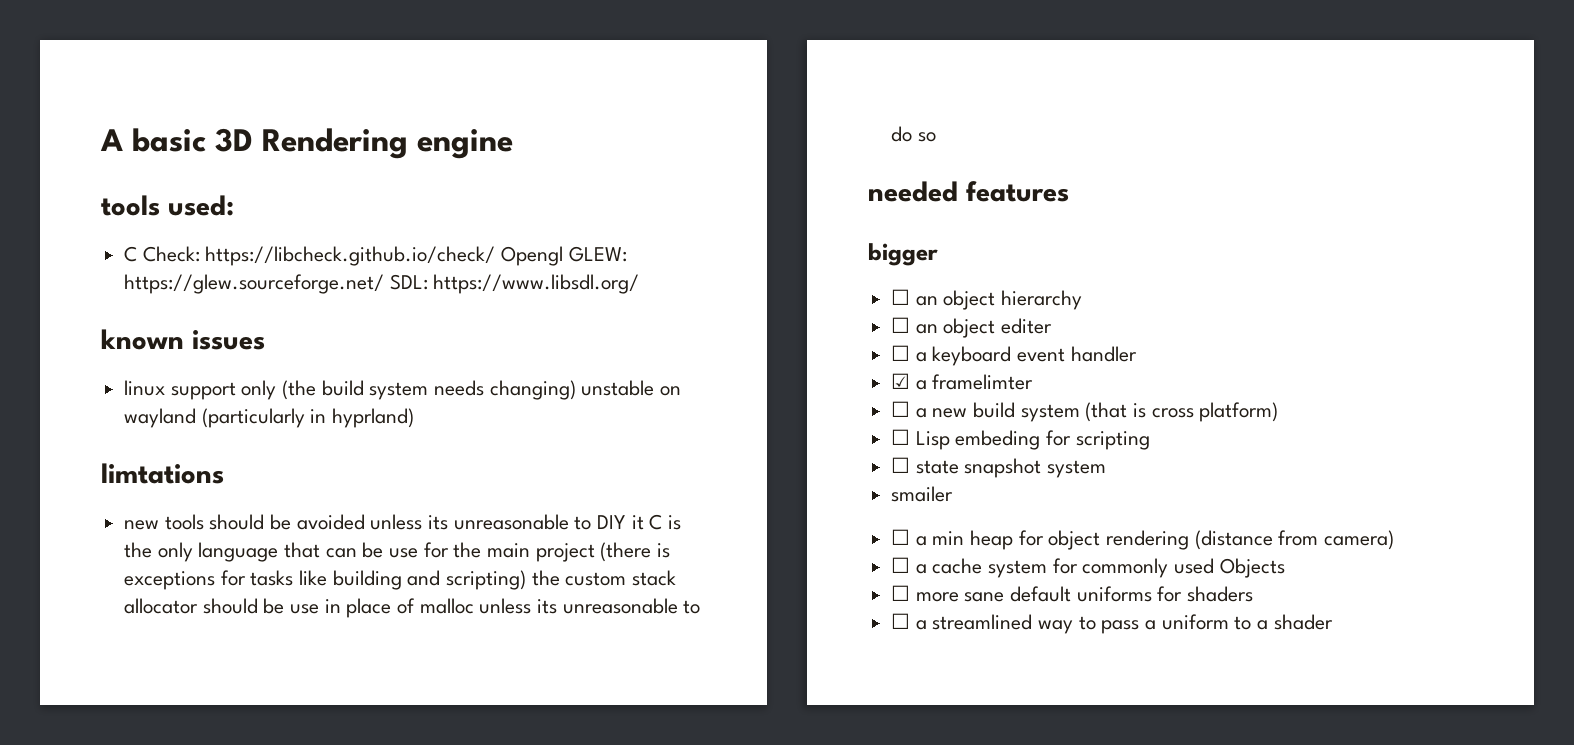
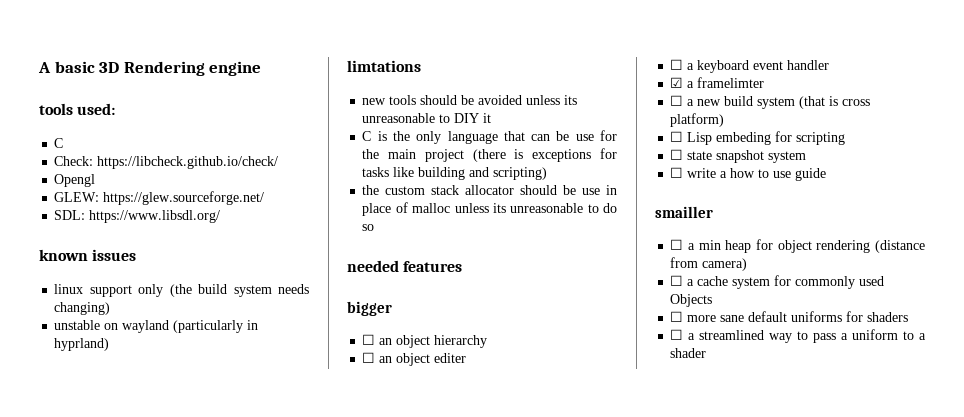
(138, 254) none -> (64, 143) //
(496, 256) none -> (279, 162) //
(564, 256) none -> (96, 180) //
(385, 284) none -> (265, 198) //
(576, 390) none -> (111, 308) //
(644, 522) none -> (492, 118) //
(527, 580) none -> (548, 173) //
[891,486,954,502] smailer -> [670,167,827,181] [655,206,713,218] ☐ write a how to use guide // smailler

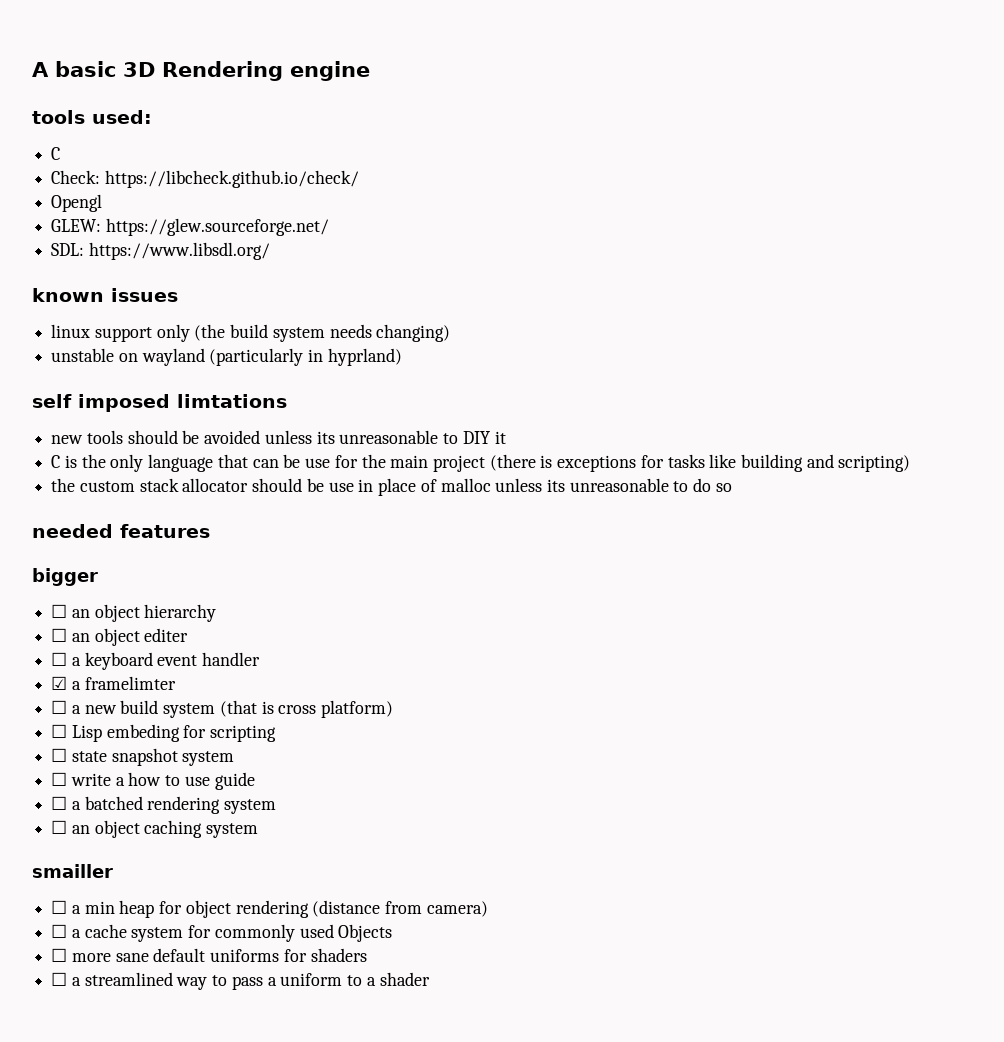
(110, 344) none -> [32,394,170,412] self imposed
(827, 174) none -> [51,796,277,814] [51,820,259,838] // ☐ a batched rendering system // ☐ an object caching system

